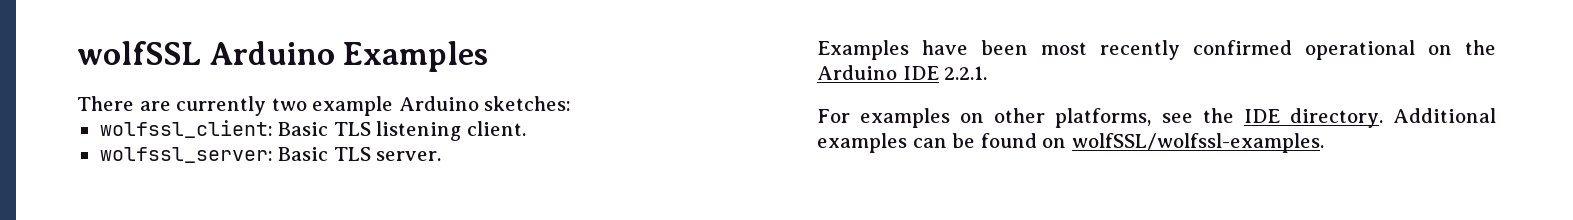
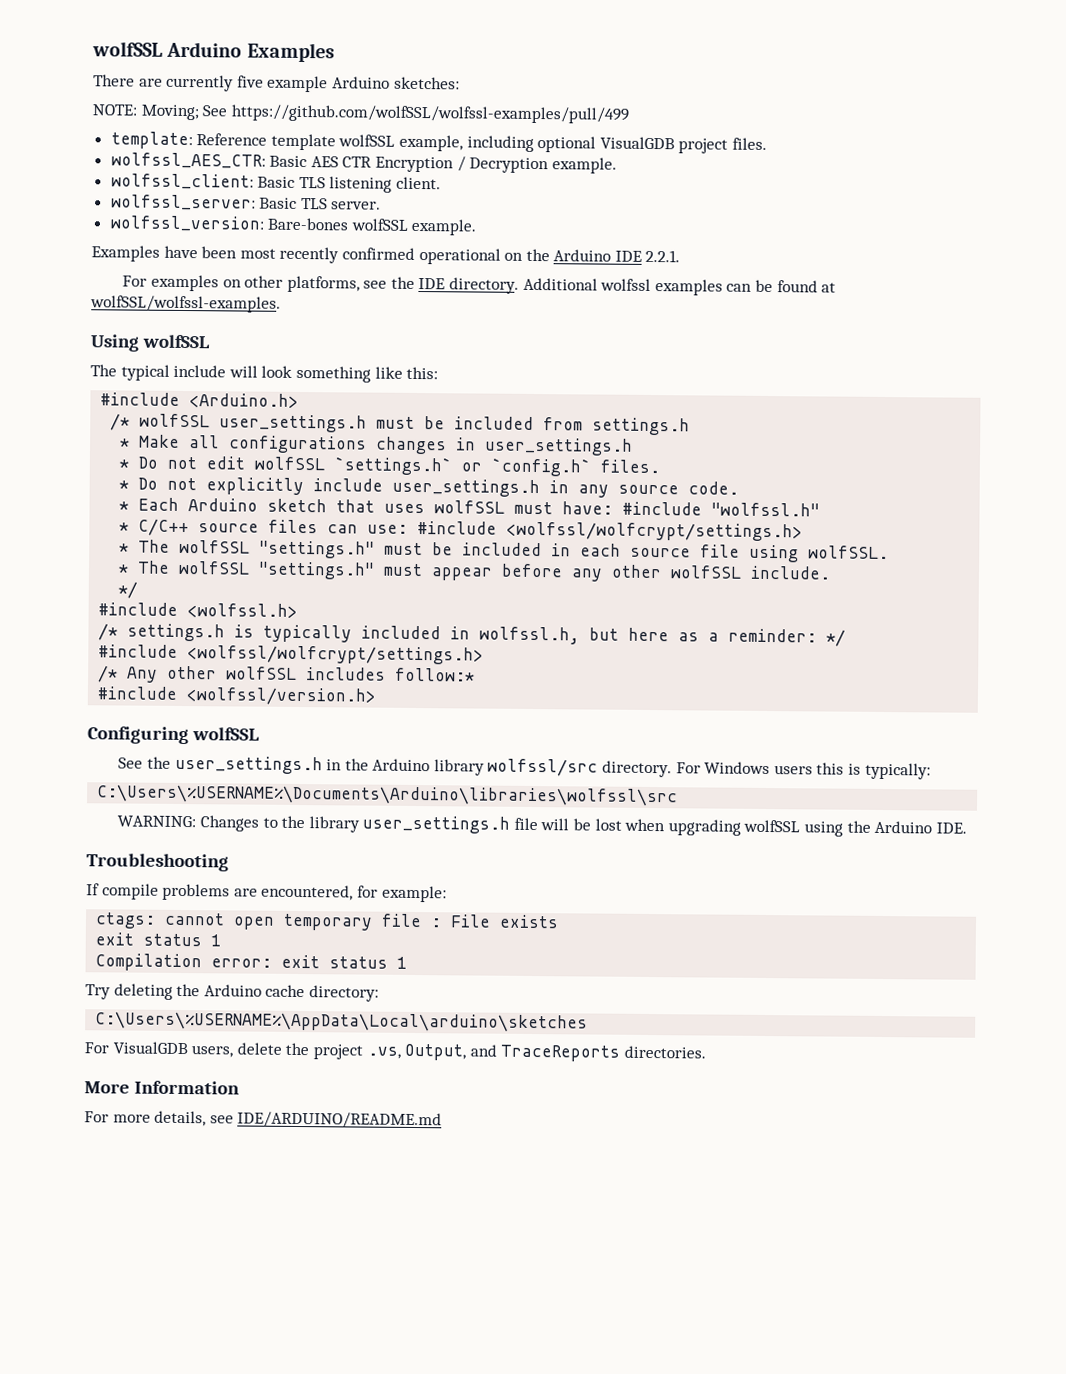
[271,98,307,111] two -> [236,75,264,88] five
(572, 103) none -> [92,104,629,124] [110,131,768,154] [110,152,617,174] // NOTE: Moving; See https://github.com/wolfSSL/wolfssl-examples/pull/499 // template: Reference template wolfSSL example, including optional VisualGDB project files. // wolfssl_AES_CTR: Basic AES CTR Encryption / Decryption example.
(442, 156) none -> [109,215,477,236] // wolfssl_version: Bare-bones wolfSSL example.
(1496, 115) none -> [600,278,652,291] wolfssl
[1042,138,1067,148] on -> [821,282,837,293] at
(1324, 143) none -> [90,334,210,352] [90,364,439,383] [100,392,300,408] [110,413,691,436] [120,434,634,456] [119,456,661,477] [119,477,740,498] [119,497,821,517] [119,518,804,542] [119,539,890,563] [118,560,832,582] [118,581,139,599] [98,602,299,618] [98,623,847,647] [98,644,485,665] [98,665,476,683] [97,686,377,706] [87,726,260,745] [118,755,931,780] [97,784,679,807] [117,815,967,837] [86,853,229,872] [86,883,447,903] [95,912,560,931] [95,932,223,947] [95,953,409,972] [85,983,379,1002] [95,1011,589,1033] [84,1041,706,1062] [84,1080,240,1095] [84,1110,443,1129] // Using wolfSSL // The typical include will look something like this: // #include <Arduino.h> // /* wolfSSL user_settings.h must be included from settings.h // * Make all configurations changes in user_settings.h // * Do not edit wolfSSL `settings.h` or `config.h` files. // * Do not explicitly include user_settings.h in any source code. // * Each Arduino sketch that uses wolfSSL must have: #include "wolfssl.h" // * C/C++ source files can use: #include <wolfssl/wolfcrypt/settings.h> // * The wolfSSL "settings.h" must be included in each source file using wolfSSL. // * The wolfSSL "settings.h" must appear before any other wolfSSL include. // */ // #include <wolfssl.h> // /* settings.h is typically included in wolfssl.h, but here as a reminder: */ // #include <wolfssl/wolfcrypt/settings.h> // /* Any other wolfSSL includes follow:* // #include <wolfssl/version.h> // Configuring wolfSSL // See the user_settings.h in the Arduino library wolfssl/src directory. For Windows users this is typically: // C:\Users\%USERNAME%\Documents\Arduino\libraries\wolfssl\src // WARNING: Changes to the library user_settings.h file will be lost when upgrading wolfSSL using the Arduino IDE. // Troubleshooting // If compile problems are encountered, for example: // ctags: cannot open temporary file : File exists // exit status 1 // Compilation error: exit status 1 // Try deleting the Arduino cache directory: // C:\Users\%USERNAME%\AppData\Local\arduino\sketches // For VisualGDB users, delete the project .vs, Output, and TraceReports directories. // More Information // For more details, see IDE/ARDUINO/README.md

